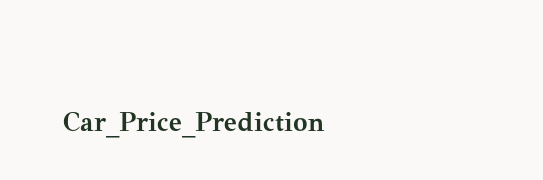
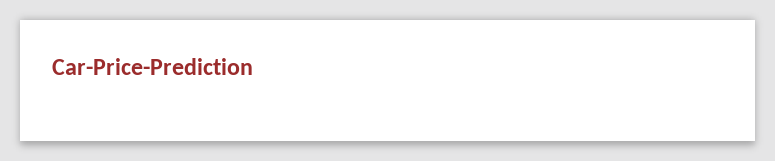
[63,111,325,138] Car_Price_Prediction -> [52,58,253,75] Car-Price-Prediction

